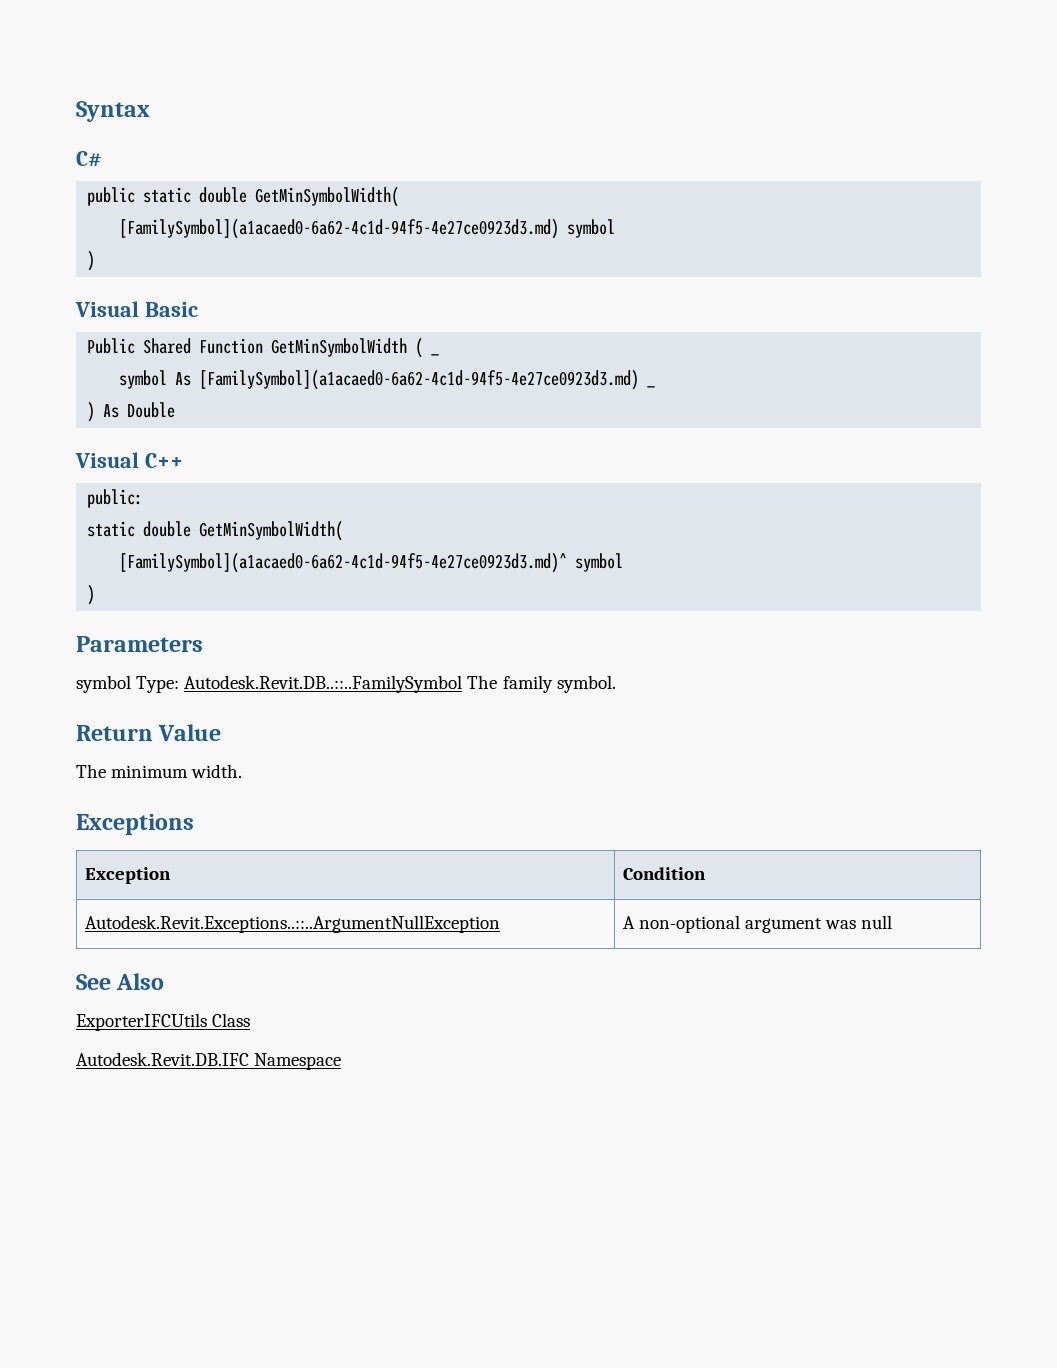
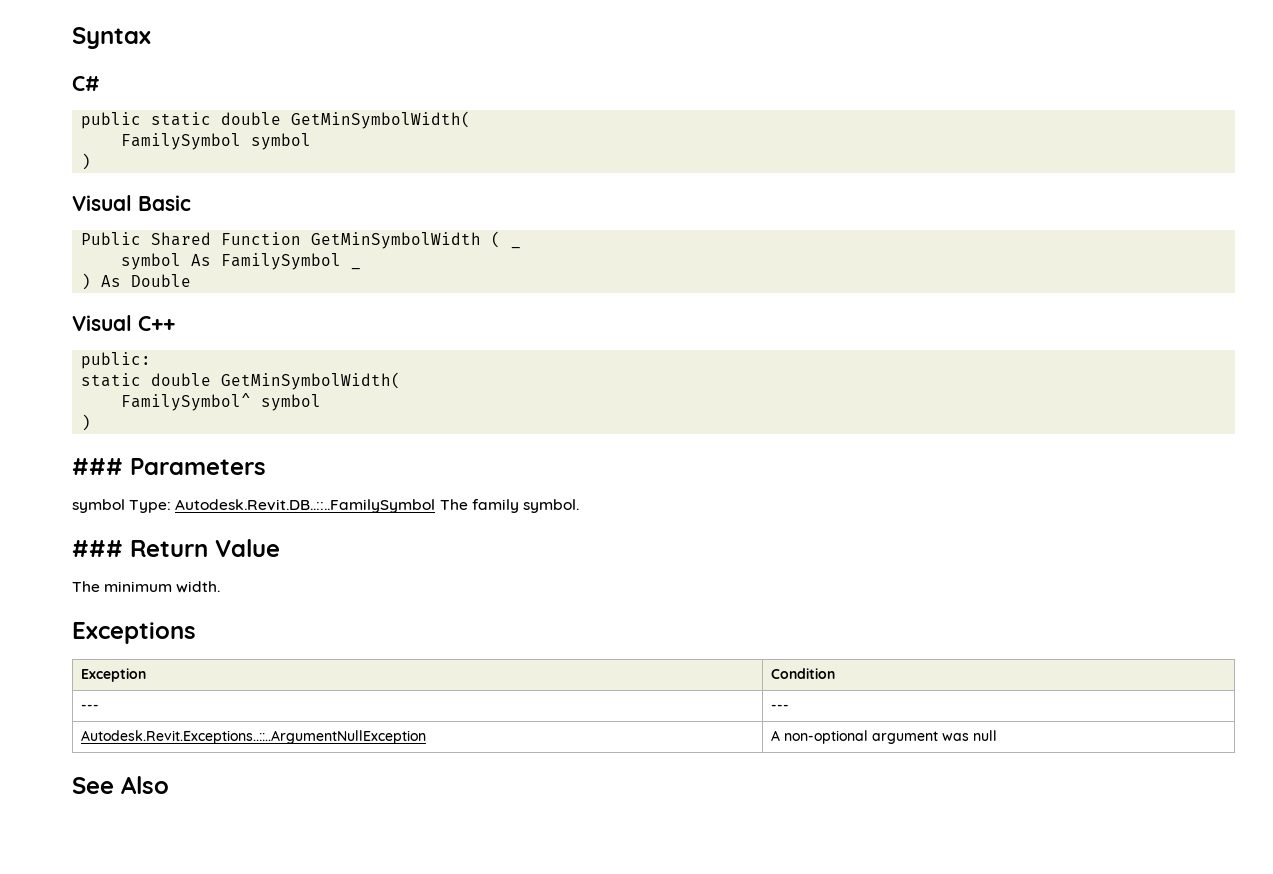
[119,219,560,239] [FamilySymbol](a1acaed0-6a62-4c1d-94f5-4e27ce0923d3.md) -> [121,133,242,150] FamilySymbol
[199,370,640,390] [FamilySymbol](a1acaed0-6a62-4c1d-94f5-4e27ce0923d3.md) -> [221,253,342,270] FamilySymbol
[119,553,624,573] [87,585,96,605] [FamilySymbol](a1acaed0-6a62-4c1d-94f5-4e27ce0923d3.md)^ symbol // ) // -> [121,393,322,411] [81,414,92,431] [72,458,123,475] FamilySymbol^ symbol // ) // ###
(616, 684) none -> [72,540,123,557] ###
(706, 873) none -> [81,704,100,710] [771,704,790,710] // --- | ---
[76,1013,251,1031] [76,1052,342,1070] // ExporterIFCUtils Class // Autodesk.Revit.DB.IFC Namespace -> (169, 785) none

